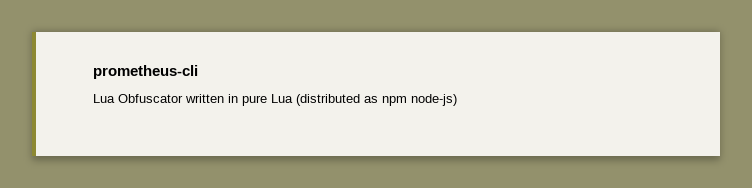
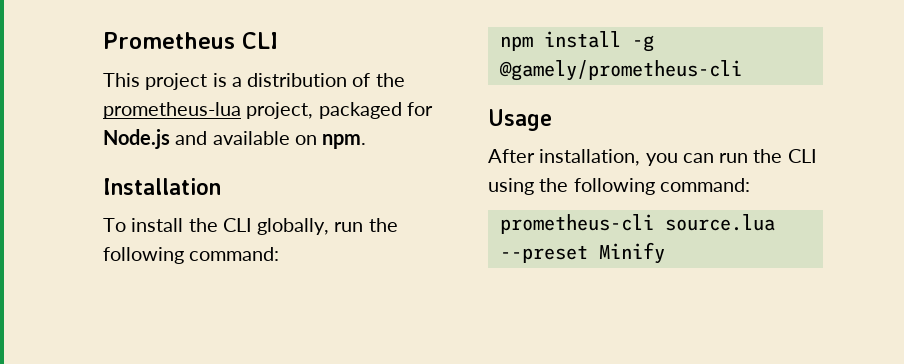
[93,65,198,79] [93,94,457,106] prometheus-cli // Lua Obfuscator written in pure Lua (distributed as npm node-js) -> [103,32,278,49] [103,73,405,90] [103,102,433,119] [103,129,367,149] [103,178,221,195] [103,218,398,235] [103,247,280,264] [499,31,654,52] [498,60,742,81] [488,109,552,131] [488,149,817,166] [488,178,750,195] [499,214,775,234] [499,242,665,264] Prometheus CLI // This project is a distribution of the prometheus-lua project, packaged for Node.js and available on npm. // Installation // To install the CLI globally, run the following command: // npm install -g @gamely/prometheus-cli // Usage // After installation, you can run the CLI using the following command: // prometheus-cli source.lua --preset Minify

